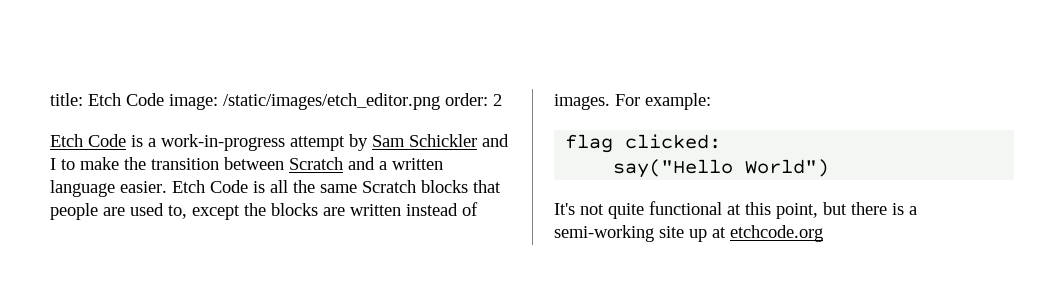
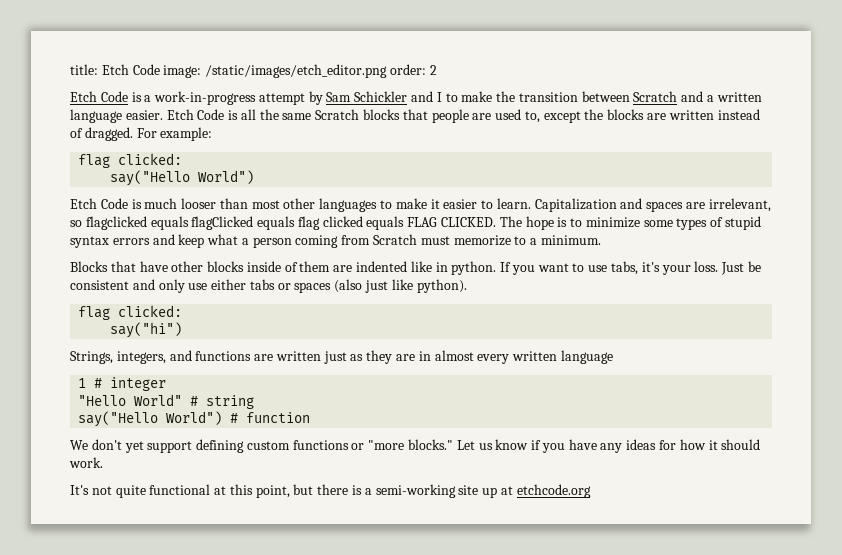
[554,94,610,110] images. -> [84,127,133,141] dragged.
(830, 168) none -> [70,198,771,212] [70,216,762,230] [70,234,601,248] [70,261,761,275] [70,279,467,293] [78,305,183,320] [110,322,183,338] [70,350,613,364] [78,377,167,391] [78,394,255,409] [78,411,311,427] [70,439,761,453] [69,457,103,468] // Etch Code is much looser than most other languages to make it easier to learn. Capitalization and spaces are irrelevant, so flagclicked equals flagClicked equals flag clicked equals FLAG CLICKED. The hope is to minimize some types of stupid syntax errors and keep what a person coming from Scratch must memorize to a minimum. // Blocks that have other blocks inside of them are indented like in python. If you want to use tabs, it's your loss. Just be consistent and only use either tabs or spaces (also just like python). // flag clicked: // say("hi") // Strings, integers, and functions are written just as they are in almost every written language // 1 # integer // "Hello World" # string // say("Hello World") # function // We don't yet support defining custom functions or "more blocks." Let us know if you have any ideas for how it should work.

